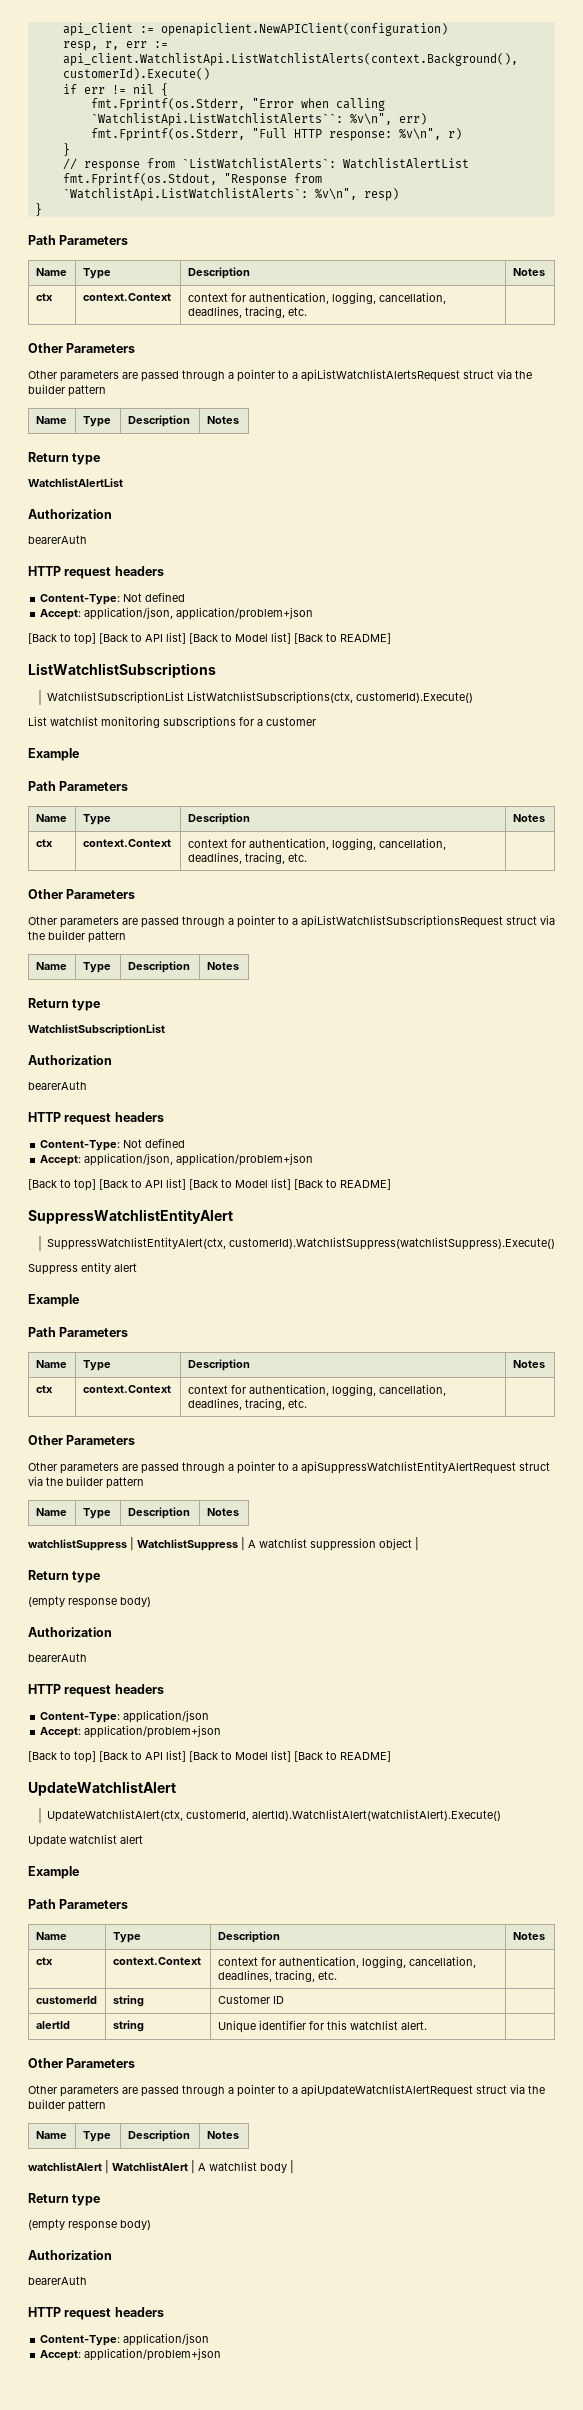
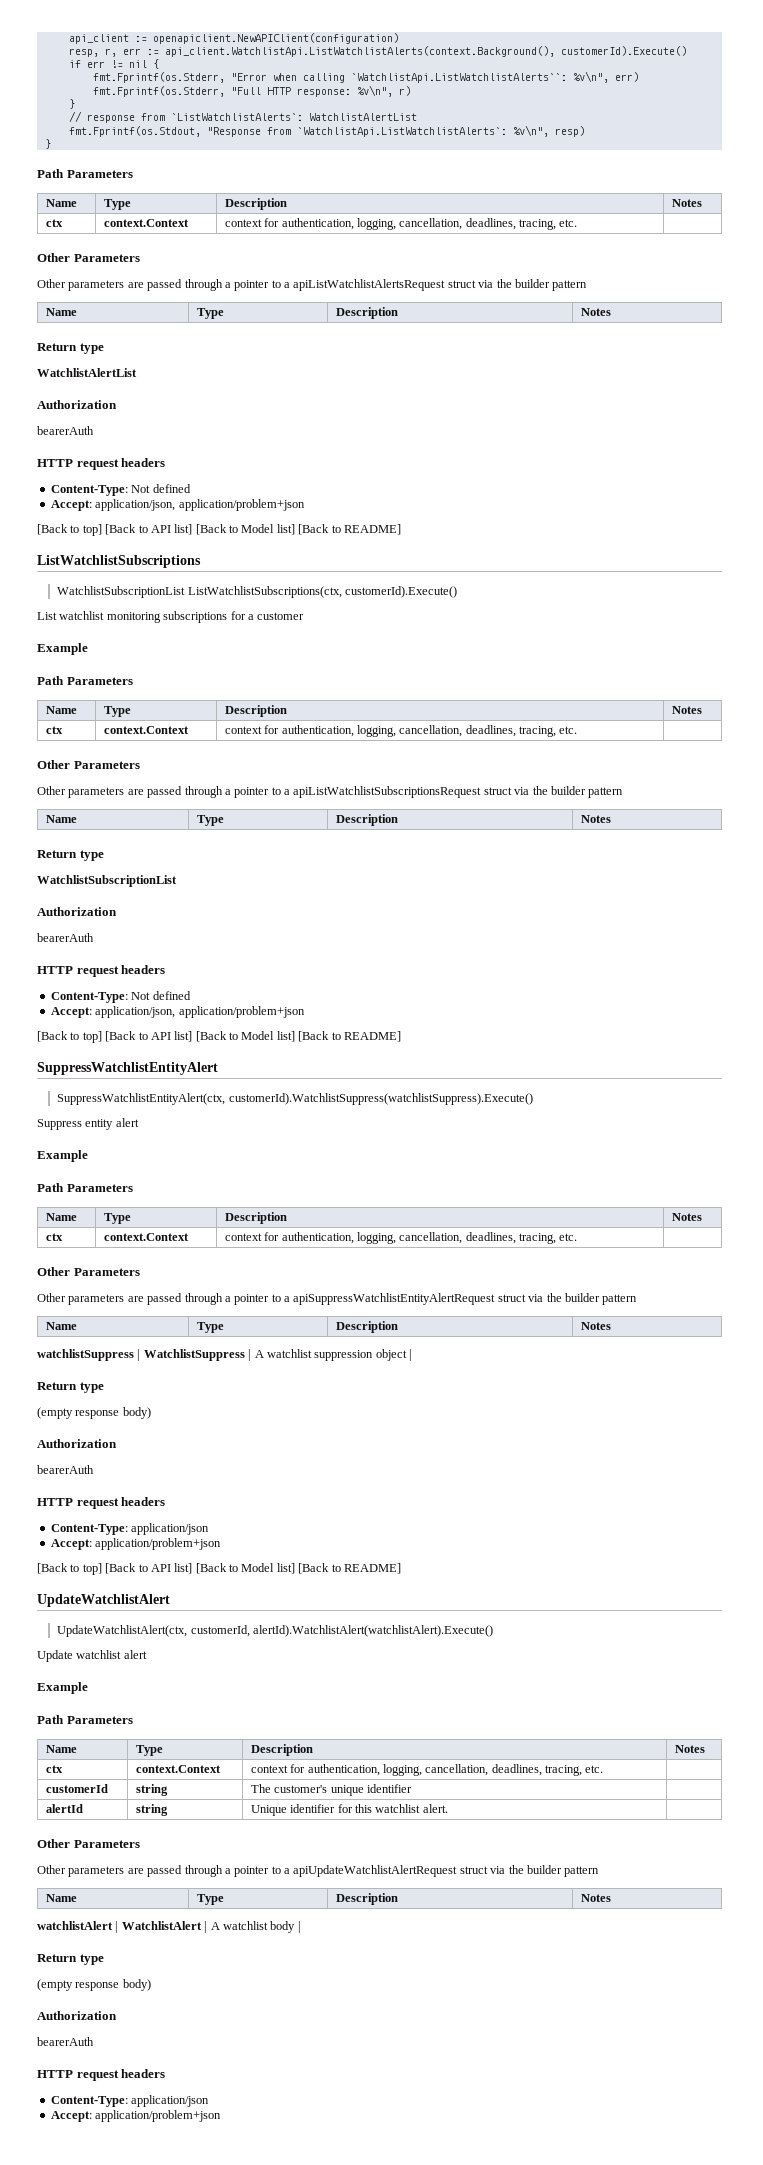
[217,1995,284,2004] Customer ID -> [250,1784,412,1796] The customer's unique identifier

